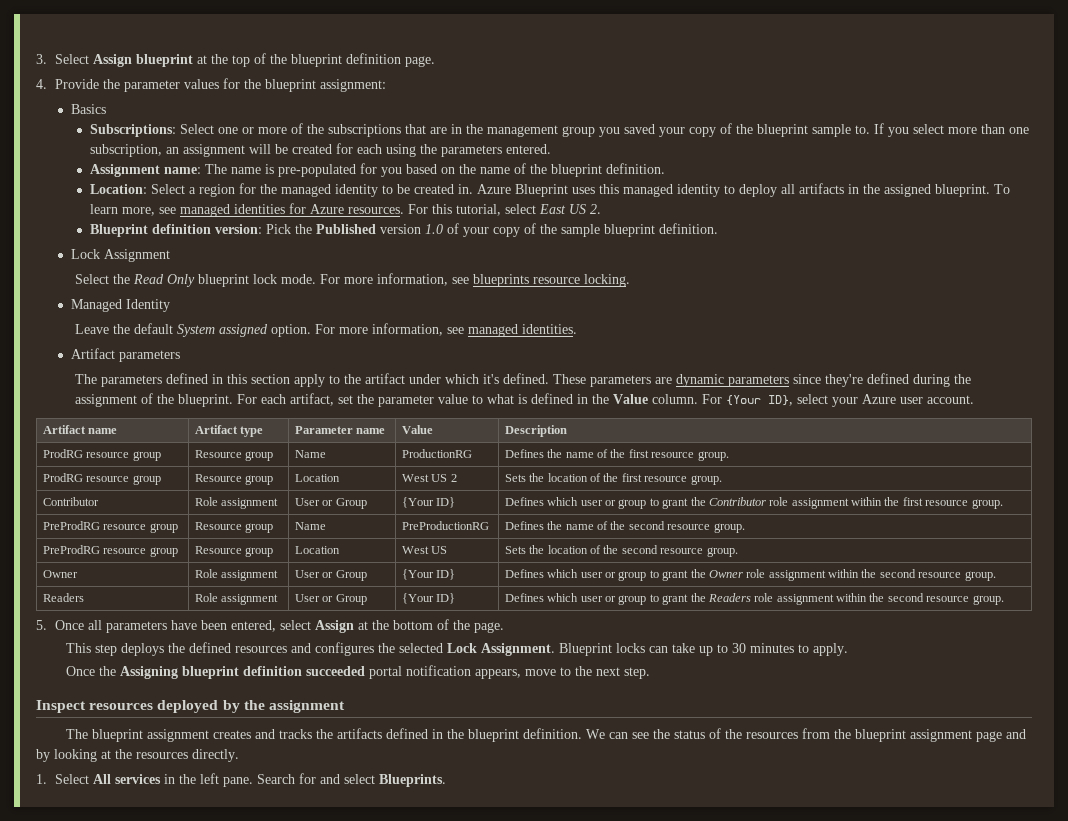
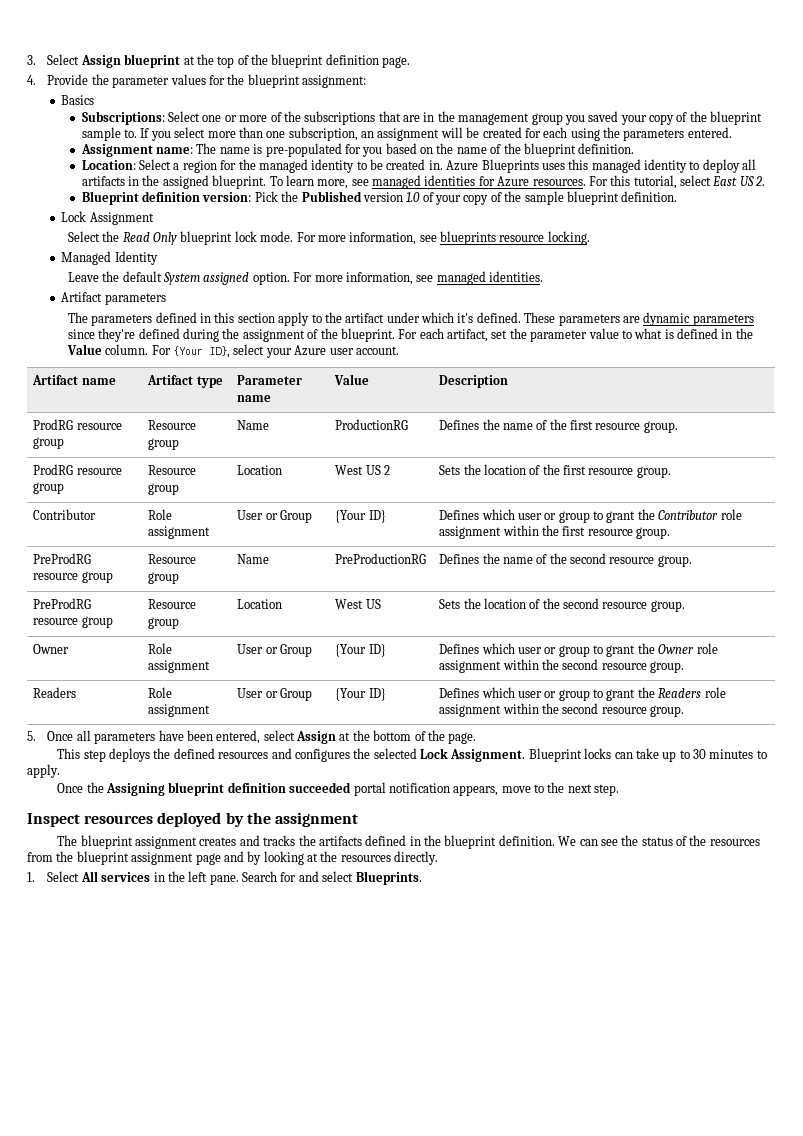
[514,184,568,197] Blueprint -> [481,159,539,173] Blueprints

